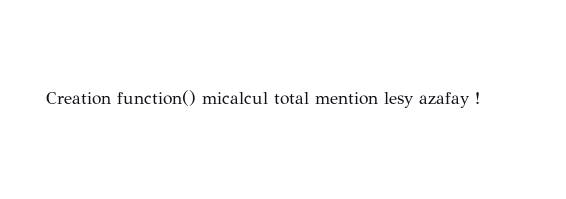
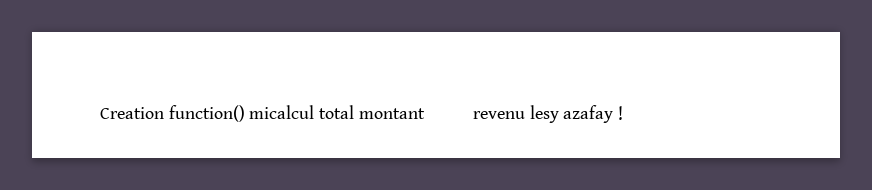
[315,92,378,105] mention -> [358,108,525,119] montant revenu

